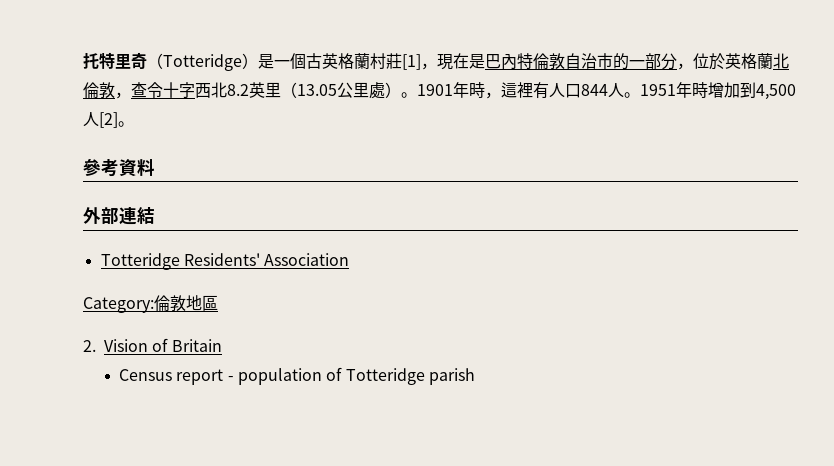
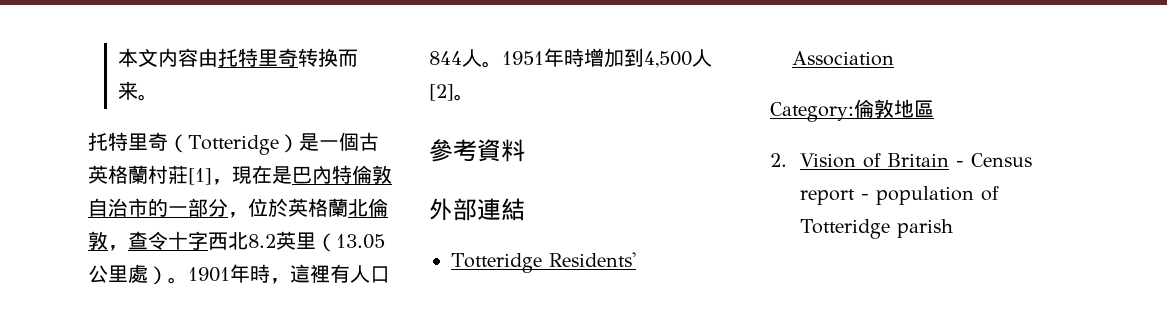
(83, 61) none -> [117,48,358,67] [117,81,158,101] 本文内容由托特里奇转换而来。 //
(222, 345) // -> [956,161,965,167] -

